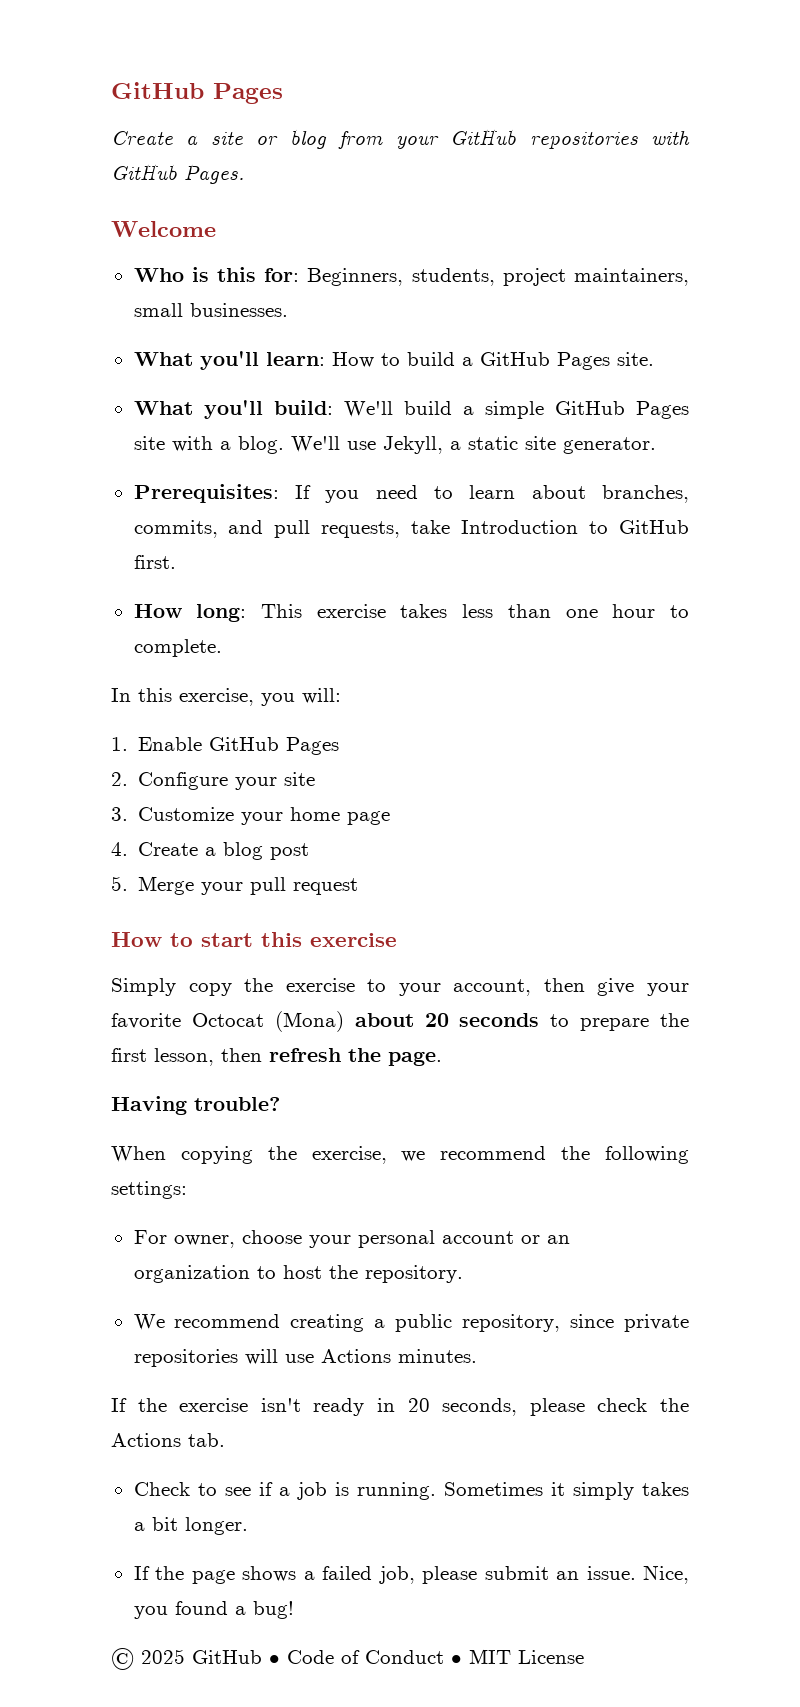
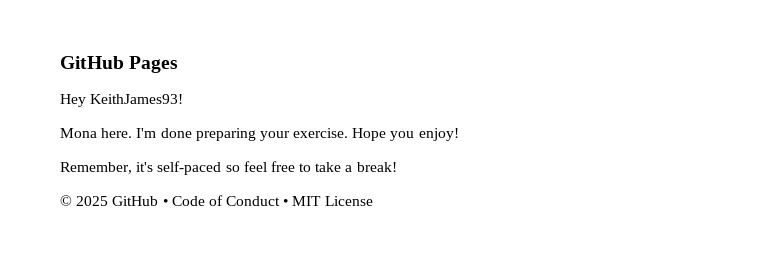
[111,82,283,104] [111,129,691,149] [111,164,244,184] [111,221,216,237] [133,267,689,286] [133,303,288,317] [133,351,654,370] [133,400,689,419] [133,436,656,454] [133,484,690,503] [133,520,689,538] [133,555,176,569] [133,604,690,622] [133,639,222,657] [111,688,341,706] [111,737,340,755] [111,772,316,790] [111,807,391,825] [111,842,310,860] [111,876,359,895] [111,932,397,947] [111,978,689,996] [111,1011,689,1032] [111,1048,442,1066] [111,1096,280,1115] [111,1146,689,1164] [111,1181,187,1199] [133,1230,570,1248] [133,1265,463,1283] [133,1314,689,1332] [133,1349,477,1367] [111,1398,690,1416] [111,1433,225,1447] [133,1482,689,1500] [133,1517,248,1535] [133,1565,689,1584] [133,1601,294,1619] GitHub Pages // Create a site or blog from your GitHub repositories with GitHub Pages. // Welcome // Who is this for: Beginners, students, project maintainers, small businesses. // What you'll learn: How to build a GitHub Pages site. // What you'll build: We'll build a simple GitHub Pages site with a blog. We'll use Jekyll, a static site generator. // Prerequisites: If you need to learn about branches, commits, and pull requests, take Introduction to GitHub first. // How long: This exercise takes less than one hour to complete. // In this exercise, you will: // 1. Enable GitHub Pages // 2. Configure your site // 3. Customize your home page // 4. Create a blog post // 5. Merge your pull request // How to start this exercise // Simply copy the exercise to your account, then give your favorite Octocat (Mona) about 20 seconds to prepare the first lesson, then refresh the page. // Having trouble? // When copying the exercise, we recommend the following settings: // For owner, choose your personal account or an organization to host the repository. // We recommend creating a public repository, since private repositories will use Actions minutes. // If the exercise isn't ready in 20 seconds, please check the Actions tab. // Check to see if a job is running. Sometimes it simply takes a bit longer. // If the page shows a failed job, please submit an issue. Nice, you found a bug! -> [60,56,179,73] [60,94,184,107] [60,128,459,141] [60,161,397,175] GitHub Pages // Hey KeithJames93! // Mona here. I'm done preparing your exercise. Hope you enjoy! // Remember, it's self-paced so feel free to take a break!

